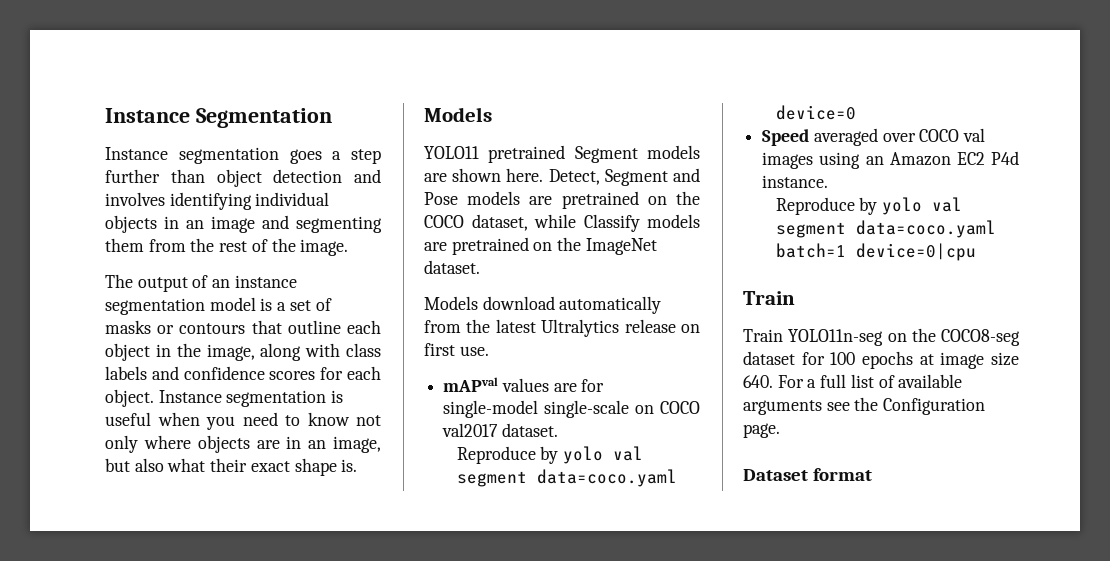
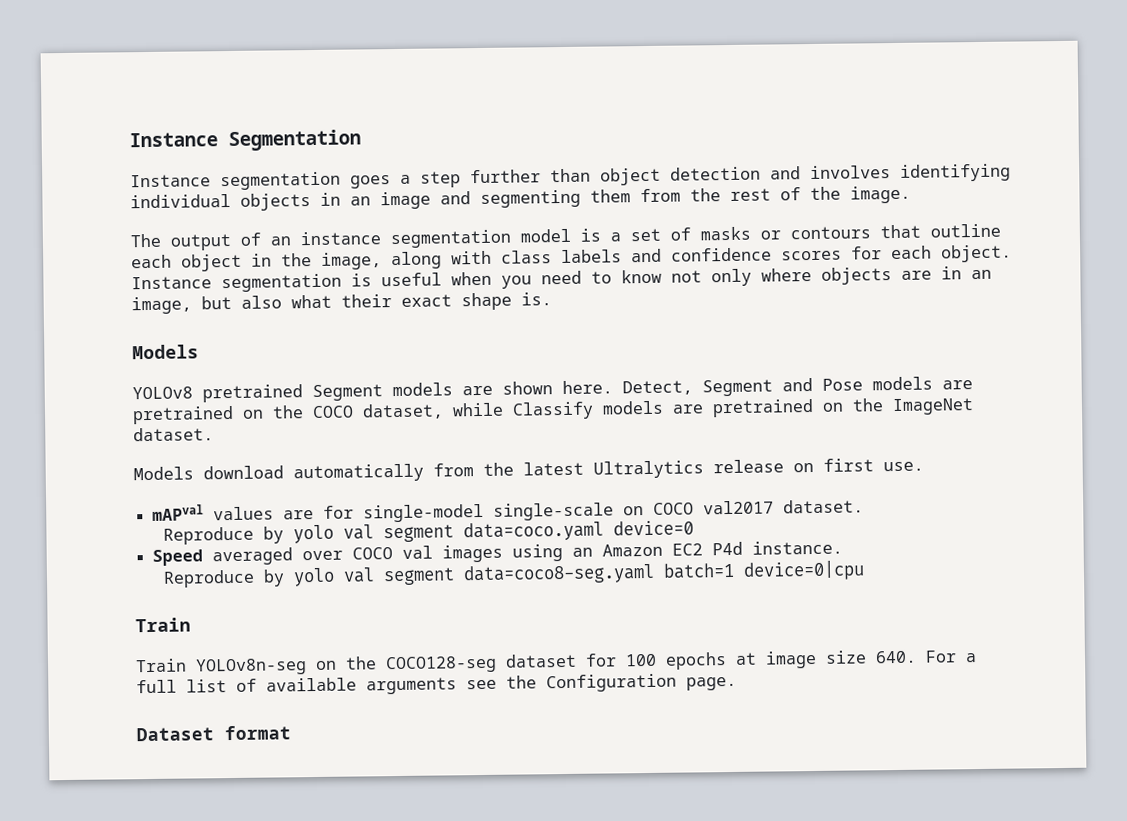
[424,146,479,159] YOLO11 -> [132,386,193,400] YOLOv8
[855,220,996,238] data=coco.yaml -> [463,563,656,585] data=coco8-seg.yaml
[788,328,1020,346] YOLO11n-seg on the COCO8-seg -> [195,655,497,676] YOLOv8n-seg on the COCO128-seg

